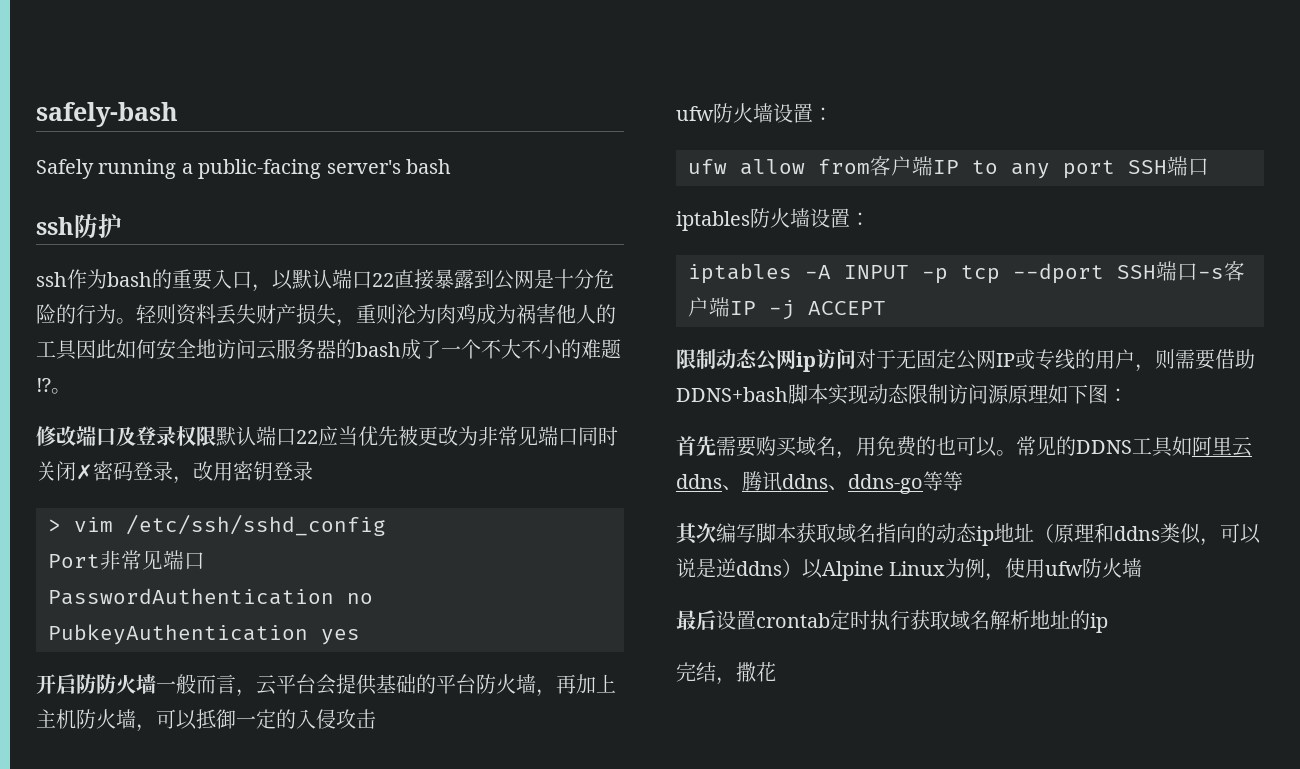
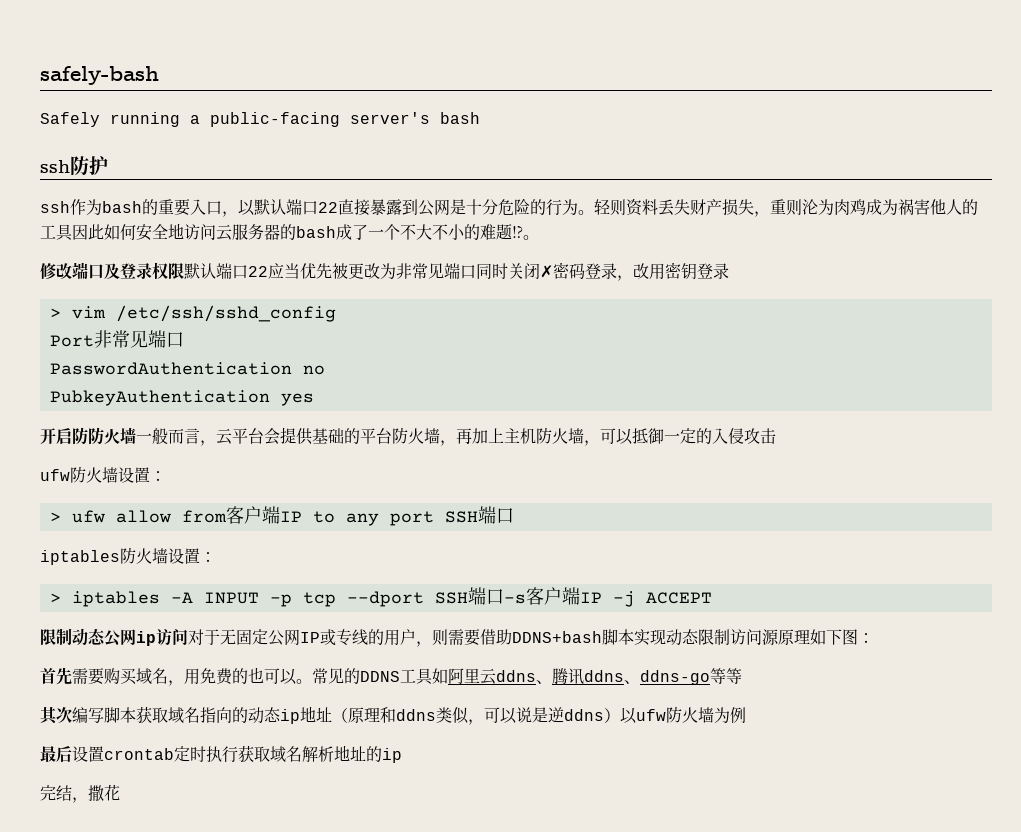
(833, 114) none -> [49,512,61,522] >
(870, 219) none -> [49,593,61,603] >
[822,558,1143,581] Alpine Linux为例，使用ufw防火墙 -> [636,706,746,723] ufw防火墙为例

